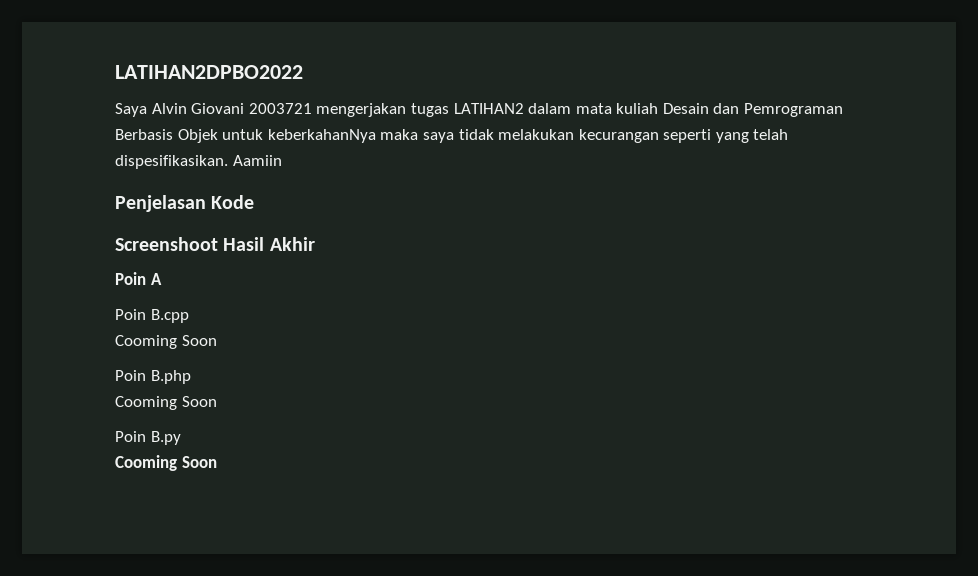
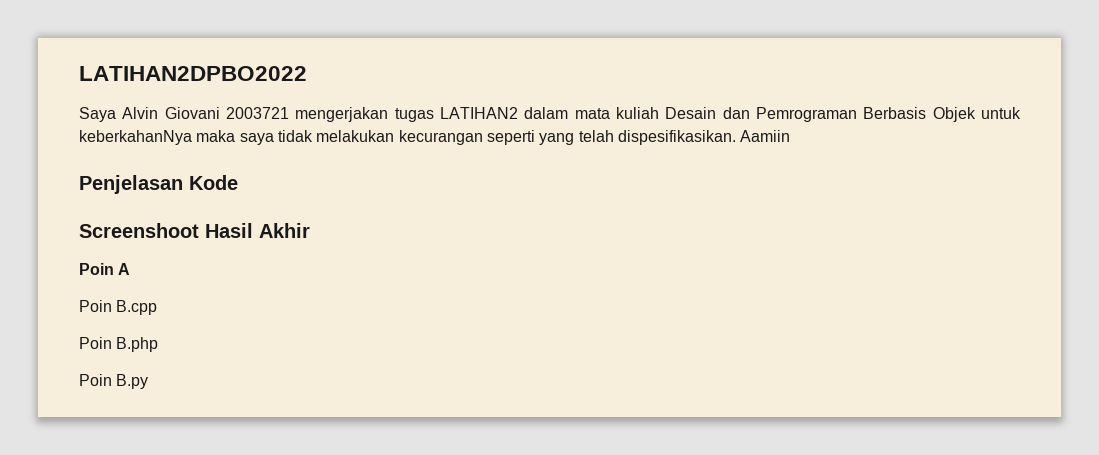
[115,335,217,349] // Cooming Soon -> (158, 307) none
[115,396,217,410] // Cooming Soon -> (159, 344) none
[115,455,217,471] // Cooming Soon -> (149, 381) none

